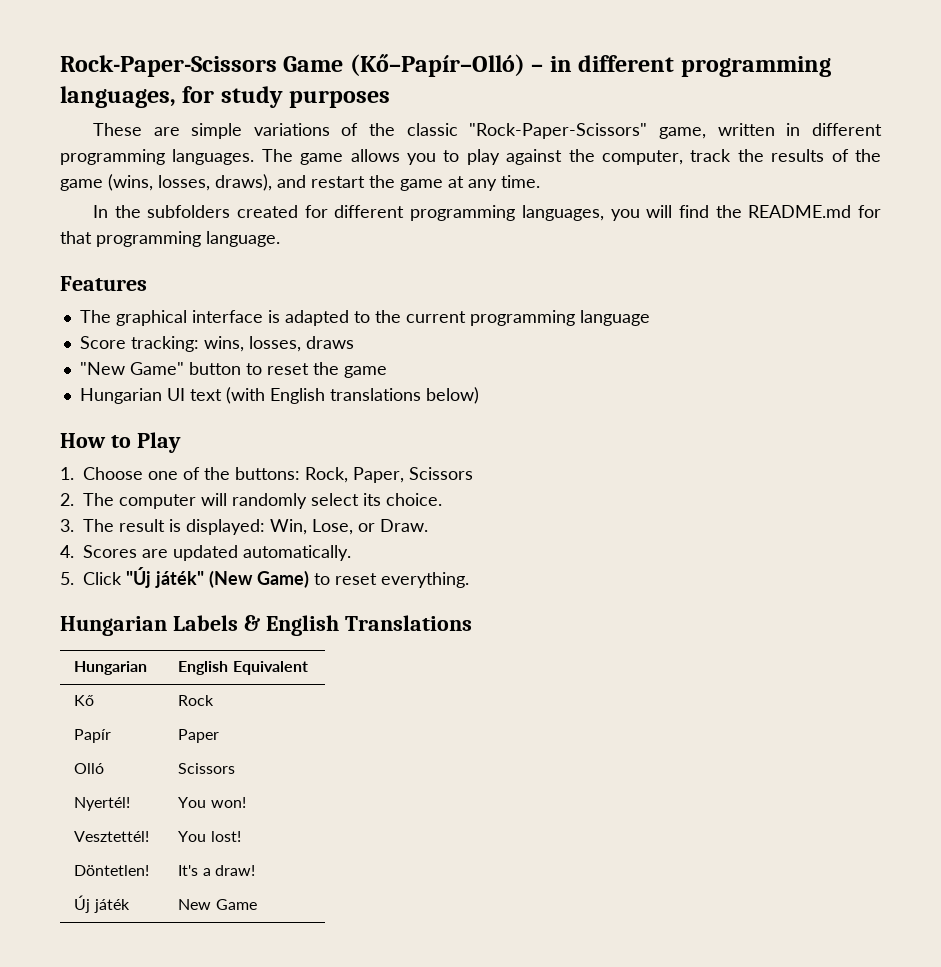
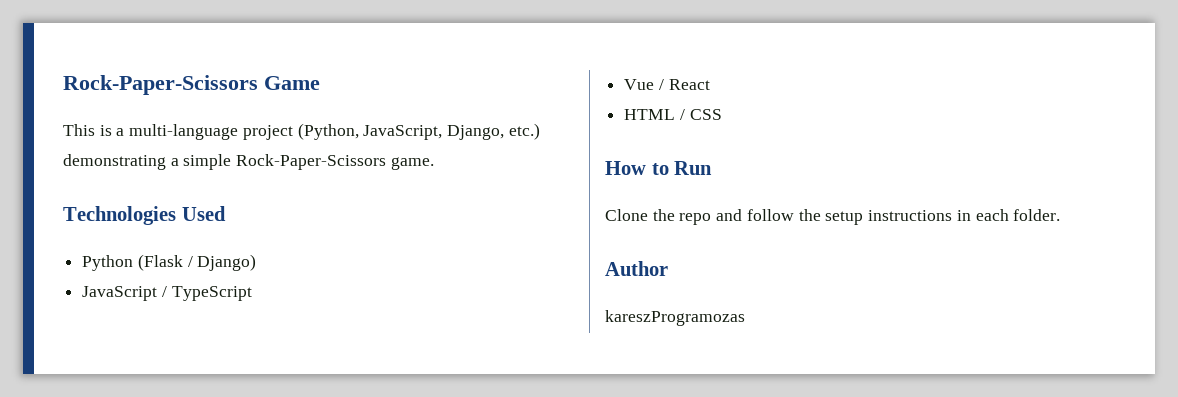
[349,54,831,77] [60,86,391,108] [92,123,883,139] [60,149,881,165] [60,174,540,191] [92,205,881,221] [60,231,280,247] [60,276,147,291] [79,310,650,326] [79,336,354,352] [79,362,387,378] [79,387,479,404] [60,432,181,453] [60,467,473,483] [60,493,442,509] [60,519,428,535] [60,545,351,561] [60,567,469,588] [60,615,472,636] [74,661,148,675] [178,661,308,675] [74,695,95,706] [178,695,215,706] [74,729,112,743] [178,729,220,743] [74,763,105,774] [178,763,236,774] [74,797,131,811] [178,797,246,808] [74,831,150,842] [178,831,241,842] [74,865,150,876] [178,865,255,876] [74,895,130,913] [178,899,257,910] (Kő–Papír–Olló) – in different programming languages, for study purposes // These are simple variations of the classic "Rock-Paper-Scissors" game, written in different programming languages. The game allows you to play against the computer, track the results of the game (wins, losses, draws), and restart the game at any time. // In the subfolders created for different programming languages, you will find the README.md for that programming language. // Features // The graphical interface is adapted to the current programming language // Score tracking: wins, losses, draws // "New Game" button to reset the game // Hungarian UI text (with English translations below) // How to Play // 1. Choose one of the buttons: Rock, Paper, Scissors // 2. The computer will randomly select its choice. // 3. The result is displayed: Win, Lose, or Draw. // 4. Scores are updated automatically. // 5. Click "Új játék" (New Game) to reset everything. // Hungarian Labels & English Translations // Hungarian | English Equivalent // Kő | Rock // Papír | Paper // Olló | Scissors // Nyertél! | You won! // Vesztettél! | You lost! // Döntetlen! | It's a draw! // Új játék | New Game -> [63,123,540,140] [63,154,434,170] [63,206,226,225] [82,254,257,271] [82,286,252,301] [624,79,710,90] [624,109,722,120] [605,161,713,175] [605,209,1061,225] [605,261,668,276] [605,310,745,326] // This is a multi-language project (Python, JavaScript, Django, etc.) demonstrating a simple Rock-Paper-Scissors game. // Technologies Used // Python (Flask / Django) // JavaScript / TypeScript // Vue / React // HTML / CSS // How to Run // Clone the repo and follow the setup instructions in each folder. // Author // kareszProgramozas

